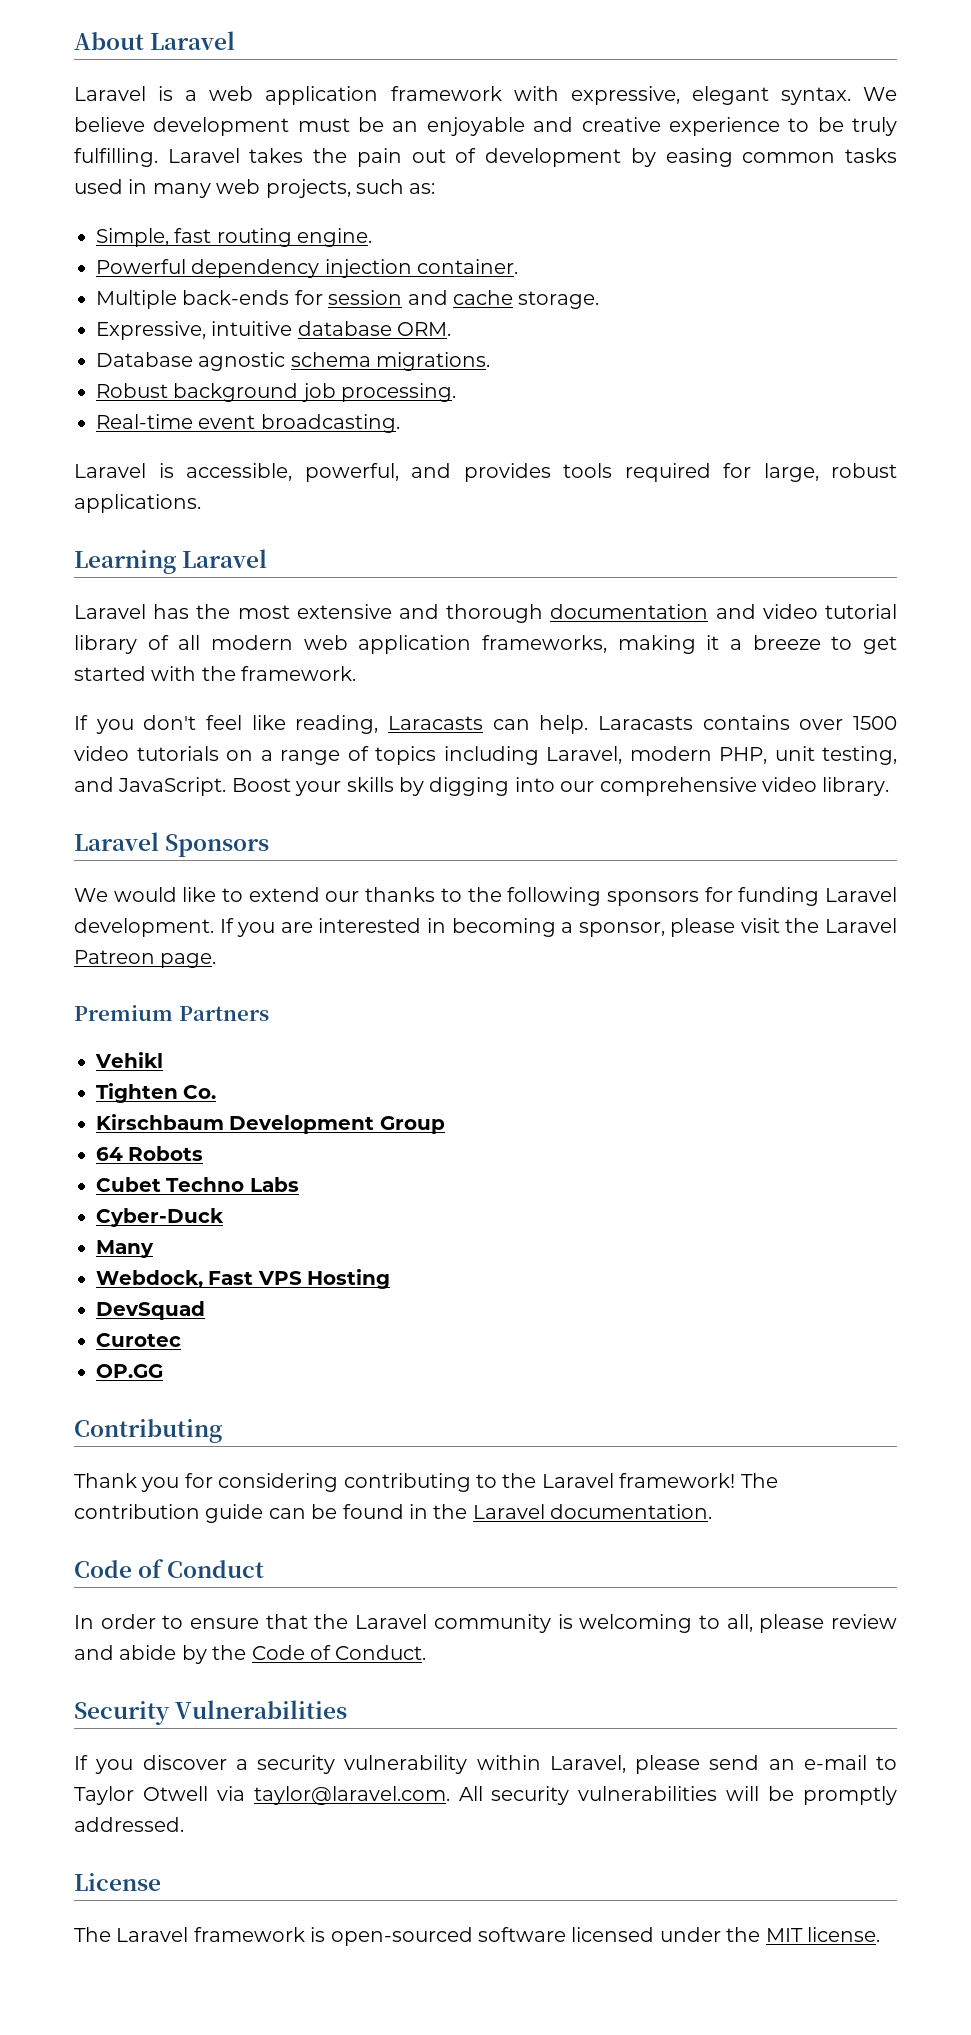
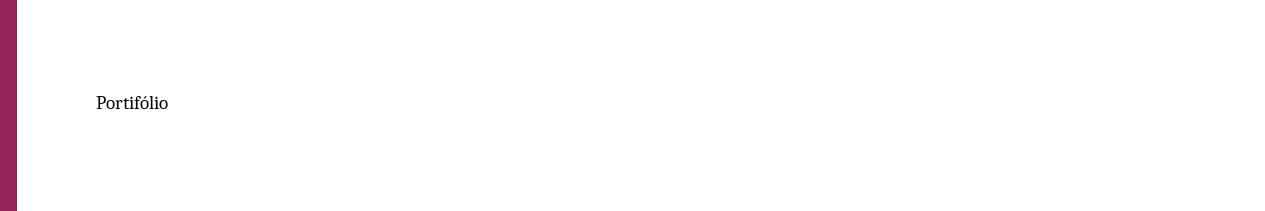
[74,31,236,50] [74,86,898,105] [74,117,898,136] [74,148,898,167] [74,179,436,198] [96,228,373,247] [96,259,519,278] [96,290,600,309] [96,321,452,340] [96,352,491,371] [96,383,457,402] [96,414,400,433] [74,463,897,482] [74,494,201,513] [74,549,268,574] [74,604,897,623] [74,635,897,654] [74,666,357,681] [74,715,897,734] [74,746,897,765] [74,777,890,796] [74,832,270,857] [74,887,897,906] [74,918,897,937] [74,950,217,968] [74,1005,269,1021] [95,1052,163,1068] [96,1083,217,1103] [96,1114,445,1134] [96,1146,204,1161] [96,1177,299,1192] [96,1208,224,1227] [96,1240,154,1258] [96,1269,391,1289] [96,1301,205,1320] [96,1333,181,1347] [96,1364,163,1378] [74,1419,222,1443] [74,1473,778,1492] [74,1504,713,1523] [74,1559,265,1578] [74,1614,898,1633] [74,1645,427,1664] [74,1700,348,1725] [74,1755,897,1774] [74,1786,898,1805] [74,1817,184,1832] [74,1873,161,1891] [74,1927,880,1946] About Laravel // Laravel is a web application framework with expressive, elegant syntax. We believe development must be an enjoyable and creative experience to be truly fulfilling. Laravel takes the pain out of development by easing common tasks used in many web projects, such as: // Simple, fast routing engine. // Powerful dependency injection container. // Multiple back-ends for session and cache storage. // Expressive, intuitive database ORM. // Database agnostic schema migrations. // Robust background job processing. // Real-time event broadcasting. // Laravel is accessible, powerful, and provides tools required for large, robust applications. // Learning Laravel // Laravel has the most extensive and thorough documentation and video tutorial library of all modern web application frameworks, making it a breeze to get started with the framework. // If you don't feel like reading, Laracasts can help. Laracasts contains over 1500 video tutorials on a range of topics including Laravel, modern PHP, unit testing, and JavaScript. Boost your skills by digging into our comprehensive video library. // Laravel Sponsors // We would like to extend our thanks to the following sponsors for funding Laravel development. If you are interested in becoming a sponsor, please visit the Laravel Patreon page. // Premium Partners // Vehikl // Tighten Co. // Kirschbaum Development Group // 64 Robots // Cubet Techno Labs // Cyber-Duck // Many // Webdock, Fast VPS Hosting // DevSquad // Curotec // OP.GG // Contributing // Thank you for considering contributing to the Laravel framework! The contribution guide can be found in the Laravel documentation. // Code of Conduct // In order to ensure that the Laravel community is welcoming to all, please review and abide by the Code of Conduct. // Security Vulnerabilities // If you discover a security vulnerability within Laravel, please send an e-mail to Taylor Otwell via taylor@laravel.com. All security vulnerabilities will be promptly addressed. // License // The Laravel framework is open-sourced software licensed under the MIT license. -> [96,95,168,109] Portifólio

